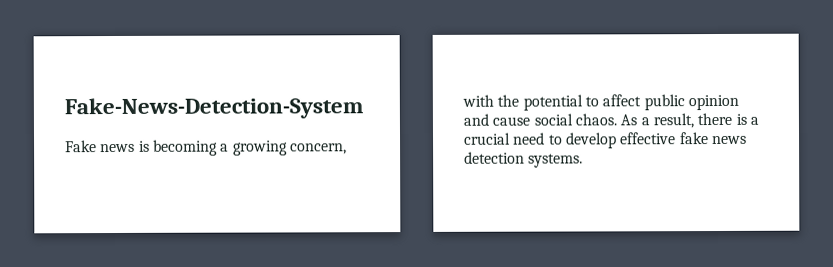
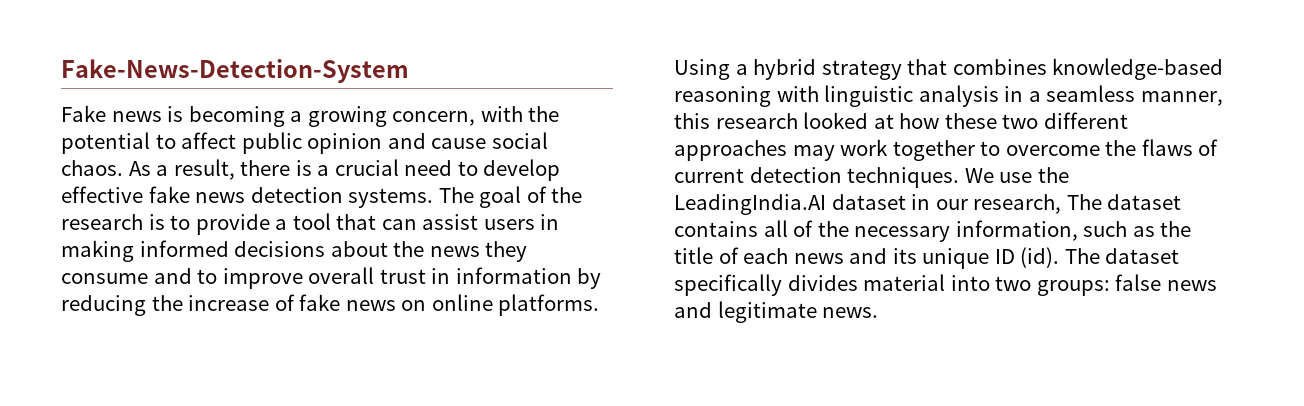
(584, 160) none -> [438,186,583,208] [61,213,560,235] [61,240,528,262] [61,267,602,289] [61,294,600,316] [674,58,1224,80] [674,85,1223,107] [674,112,1128,129] [674,139,1219,161] [674,167,1069,188] [674,194,1182,215] [674,220,1192,242] [674,247,1180,269] [674,274,1217,296] [674,301,879,323] The goal of the research is to provide a tool that can assist users in making informed decisions about the news they consume and to improve overall trust in information by reducing the increase of fake news on online platforms. Using a hybrid strategy that combines knowledge-based reasoning with linguistic analysis in a seamless manner, this research looked at how these two different approaches may work together to overcome the flaws of current detection techniques. We use the LeadingIndia.AI dataset in our research, The dataset contains all of the necessary information, such as the title of each news and its unique ID (id). The dataset specifically divides material into two groups: false news and legitimate news.

